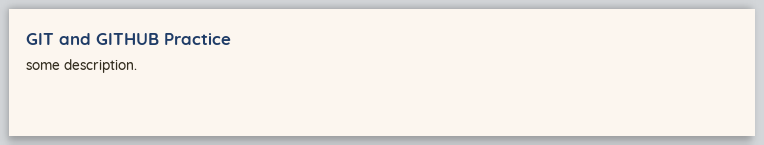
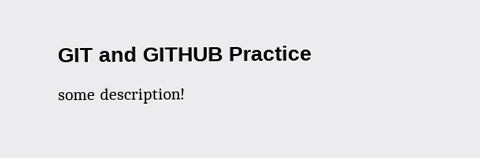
[64,59,137,73] description. -> [99,87,186,104] description!

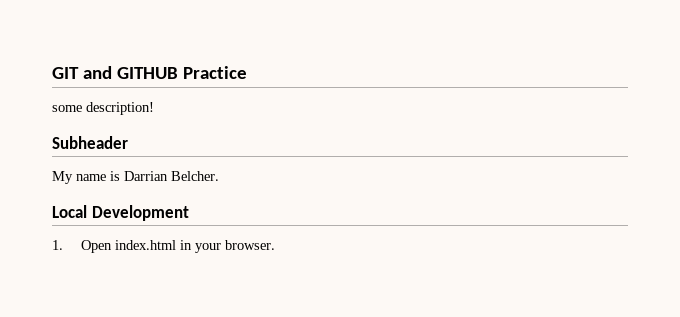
(186, 95) none -> [52,136,128,149] [52,171,219,184] [52,205,189,221] [52,240,275,253] // Subheader // My name is Darrian Belcher. // Local Development // 1. Open index.html in your browser.

